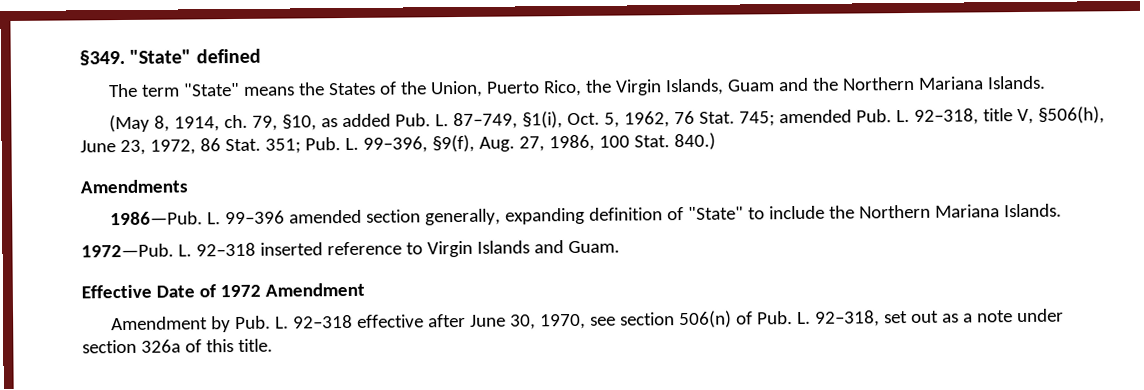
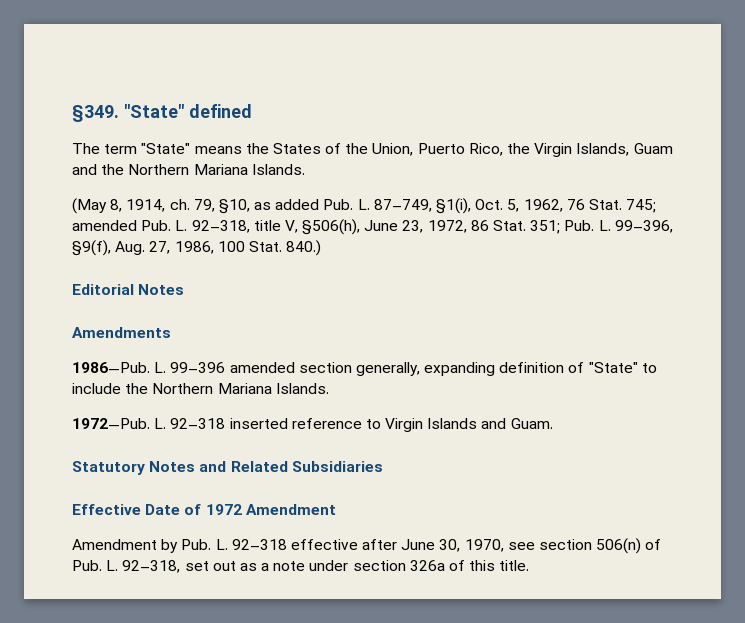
(716, 141) none -> [72,284,185,295] // Editorial Notes
(620, 247) none -> [72,461,383,475] // Statutory Notes and Related Subsidiaries

